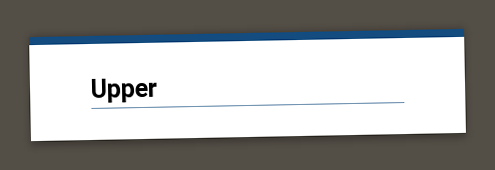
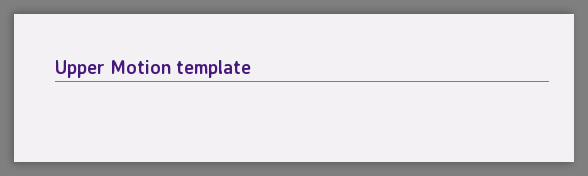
(158, 90) none -> [110,60,252,78] Motion template

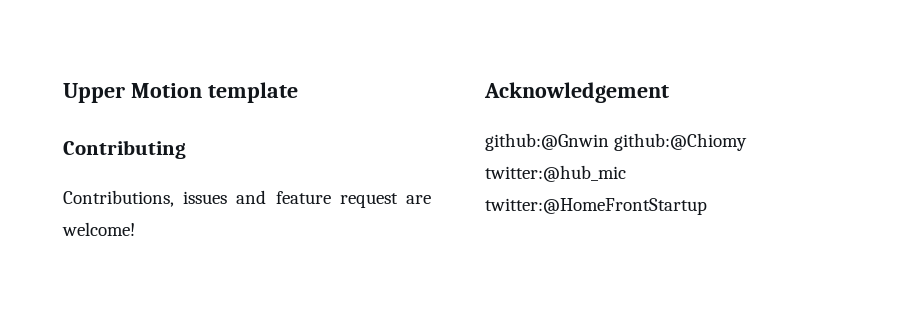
(252, 69) none -> [63,140,186,159] [63,190,431,208] [62,222,135,236] [484,82,669,103] [485,133,748,151] [485,165,626,182] [485,198,707,215] // Contributing // Contributions, issues and feature request are welcome! // Acknowledgement // github:@Gnwin github:@Chiomy twitter:@hub_mic twitter:@HomeFrontStartup

